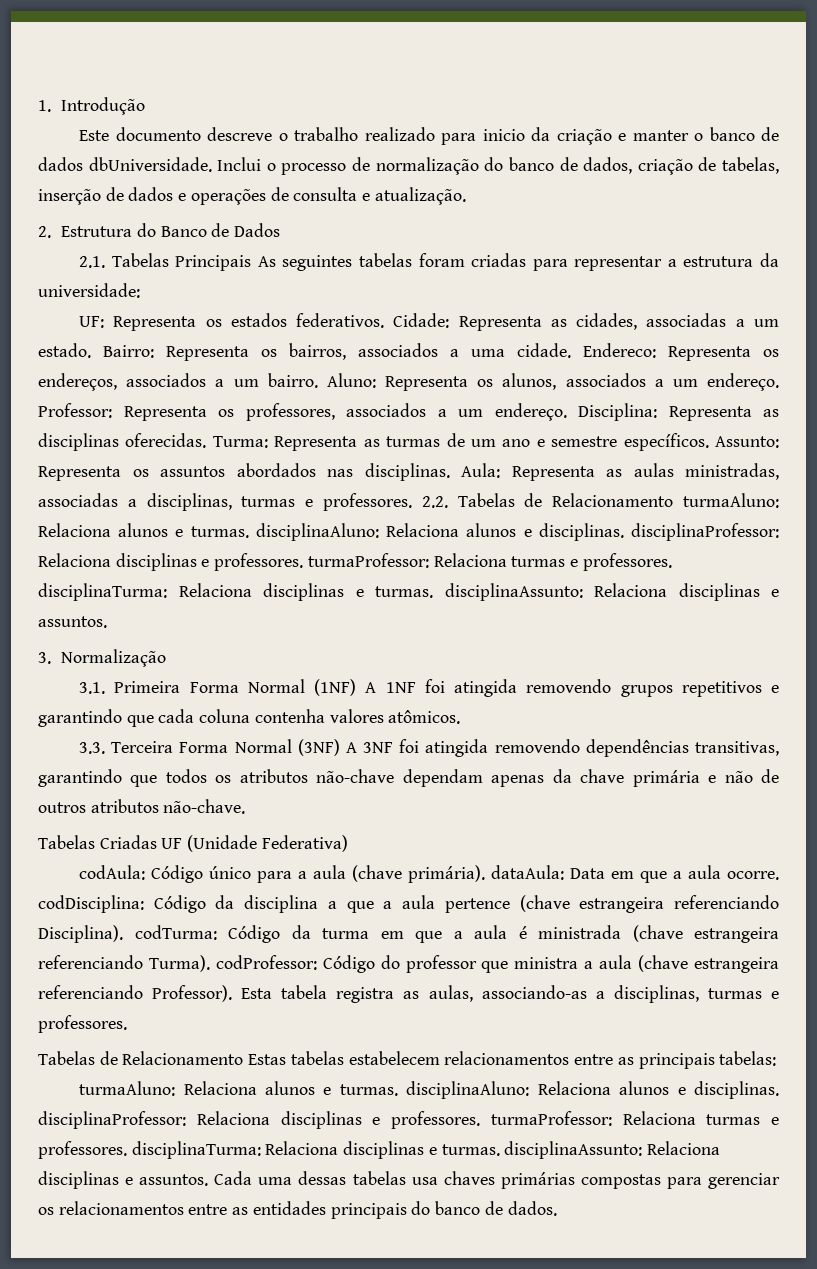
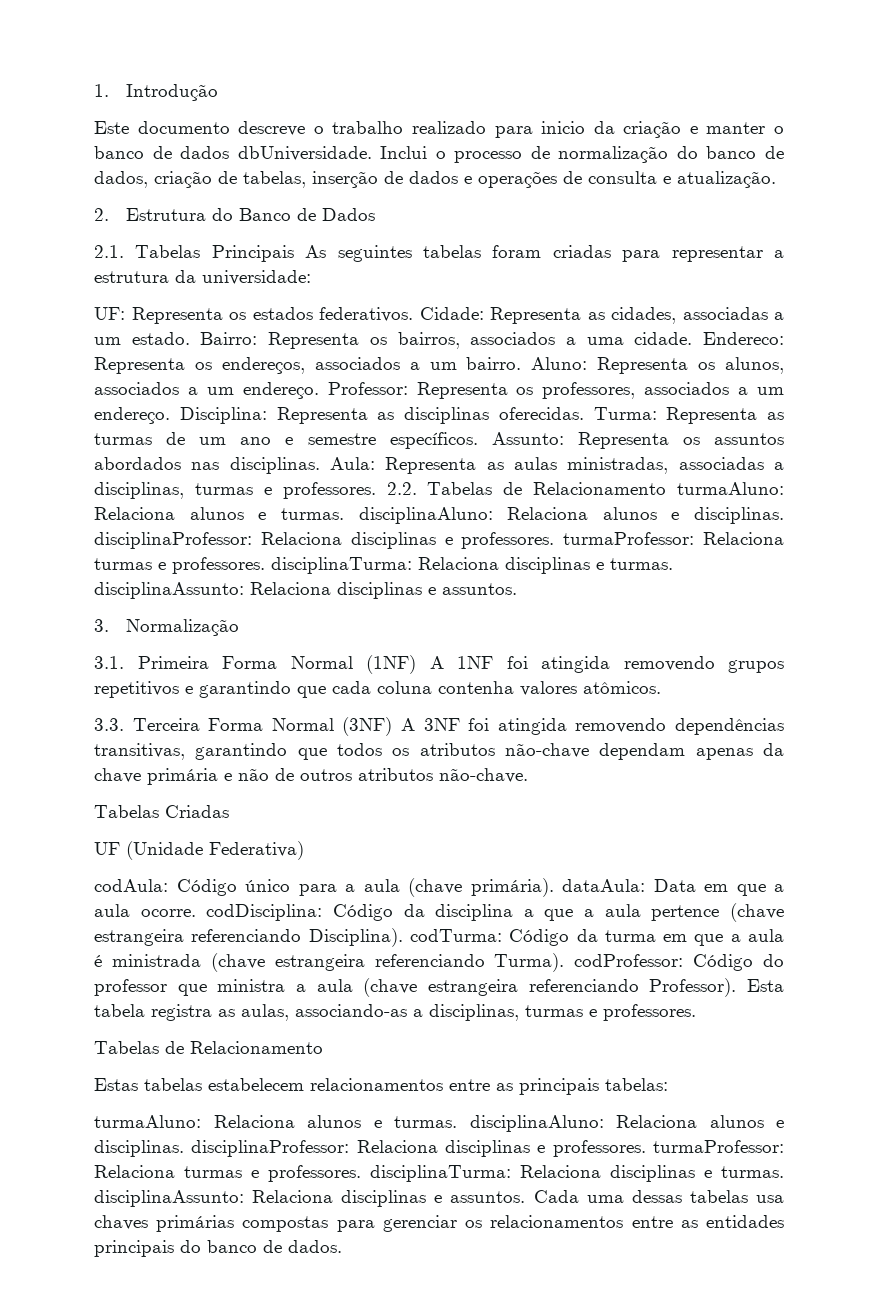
(157, 842) none -> (229, 811) //
(244, 1058) none -> (323, 1047) //

